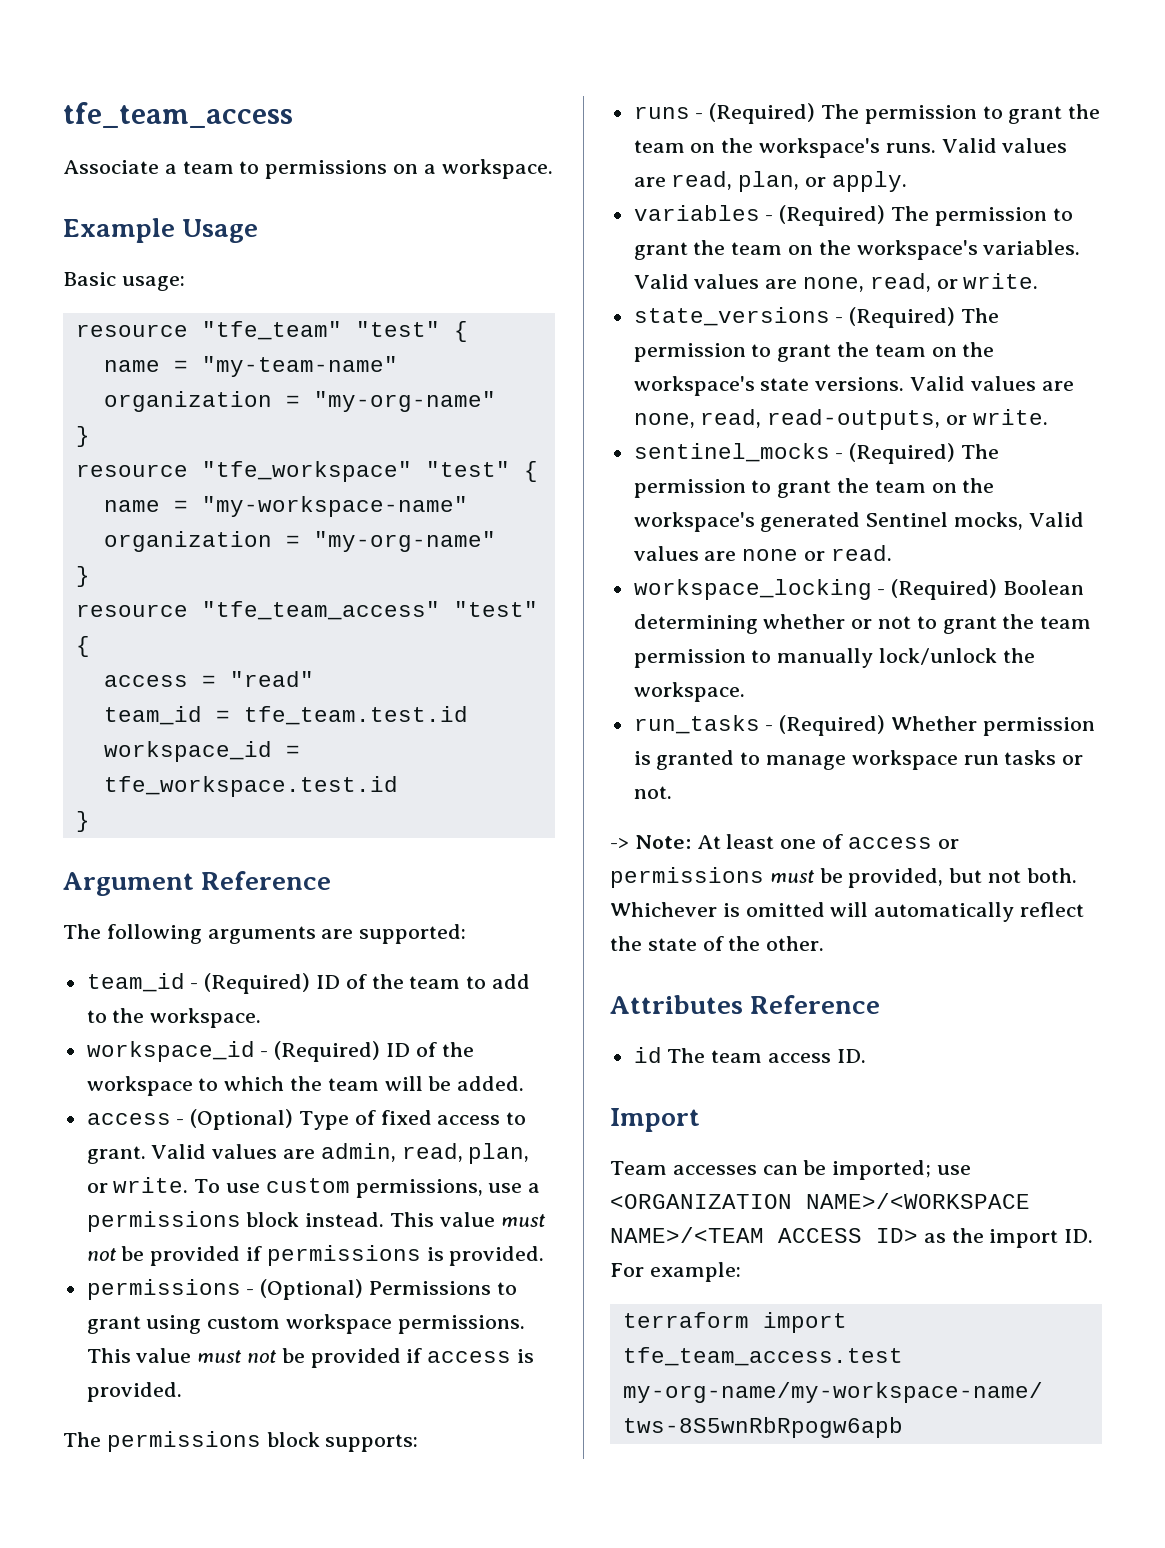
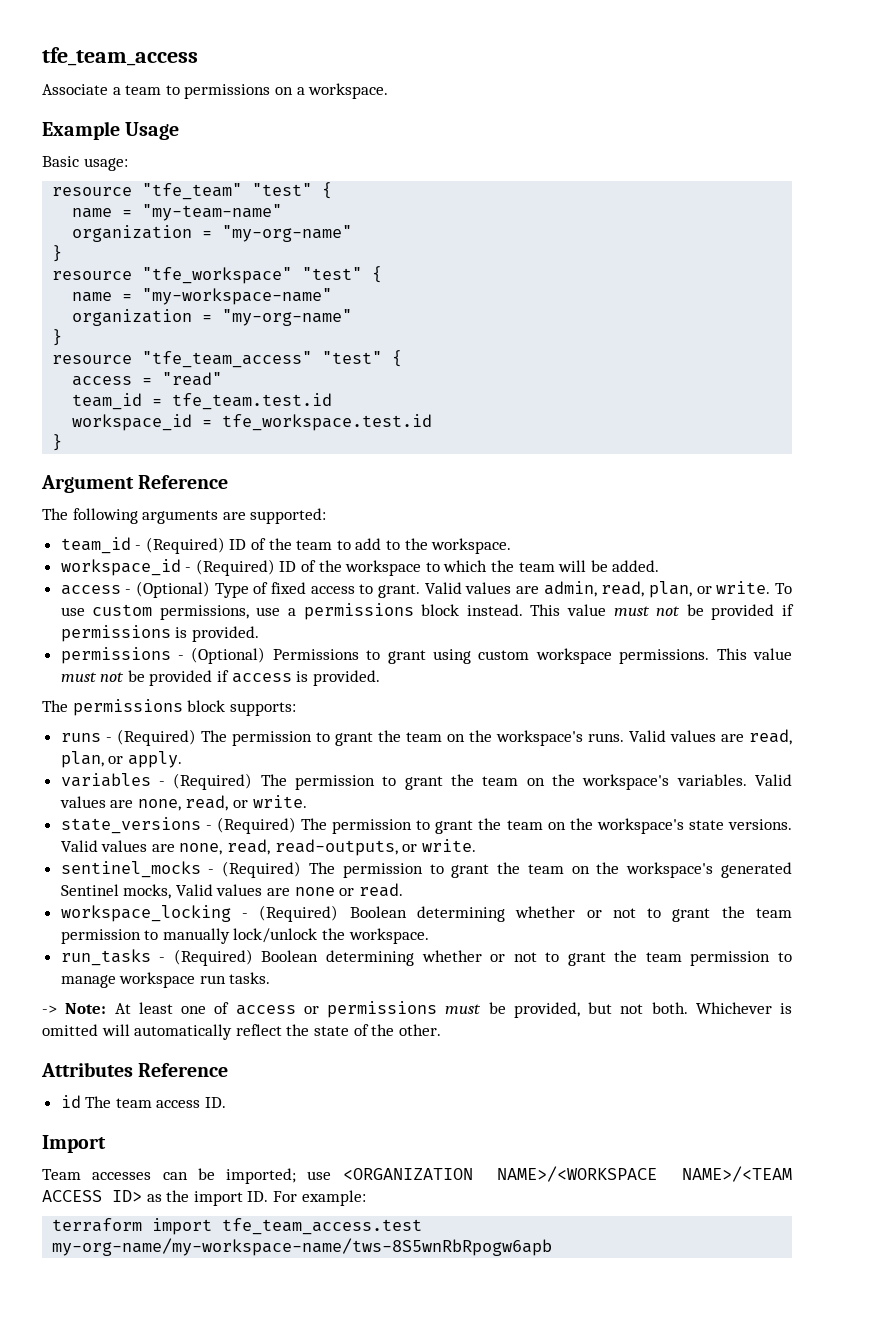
[891,716,1095,736] [633,750,735,770] Whether permission is granted -> [261,950,771,966] Boolean determining whether or not to grant the team permission
[1004,750,1084,765] [633,786,672,799] tasks or not. -> [229,972,271,984] tasks.

